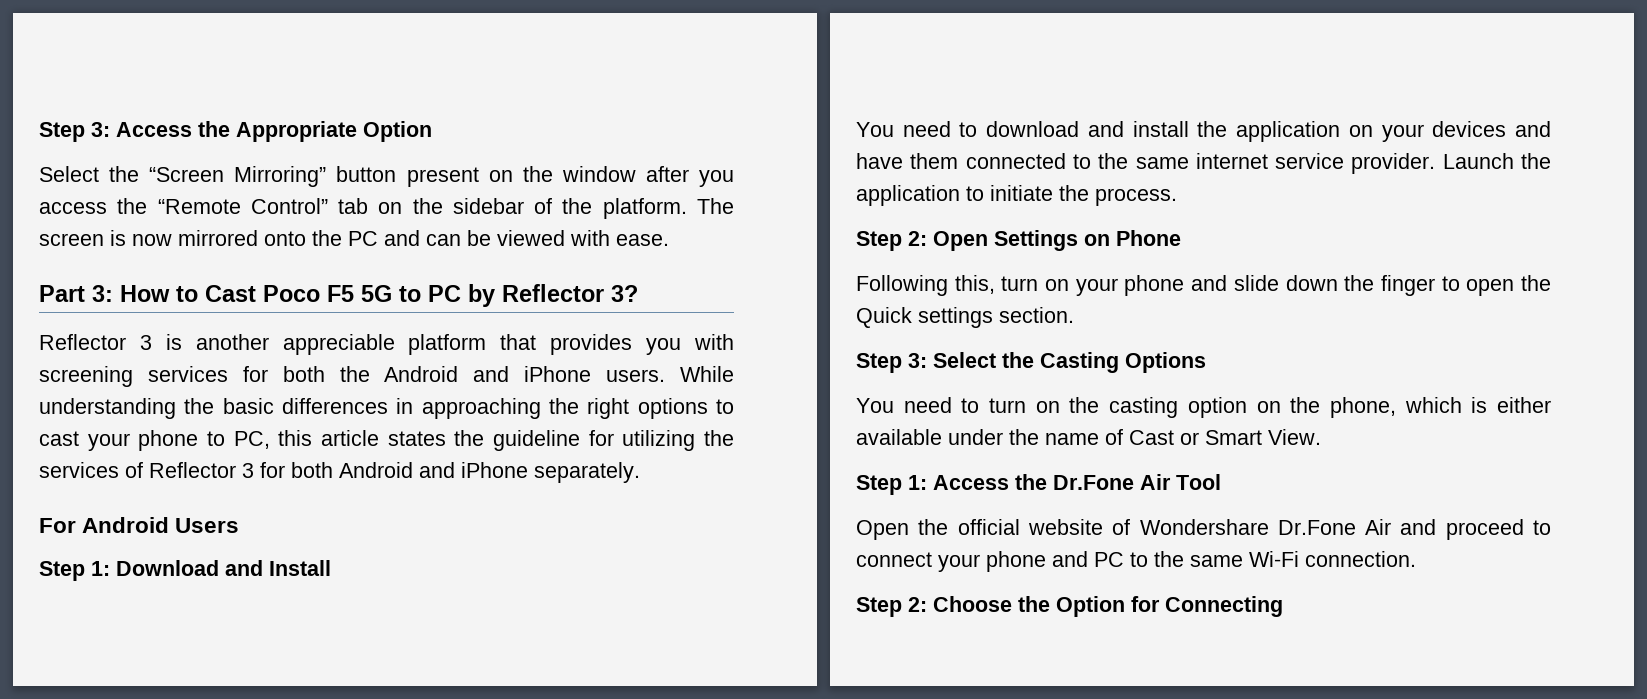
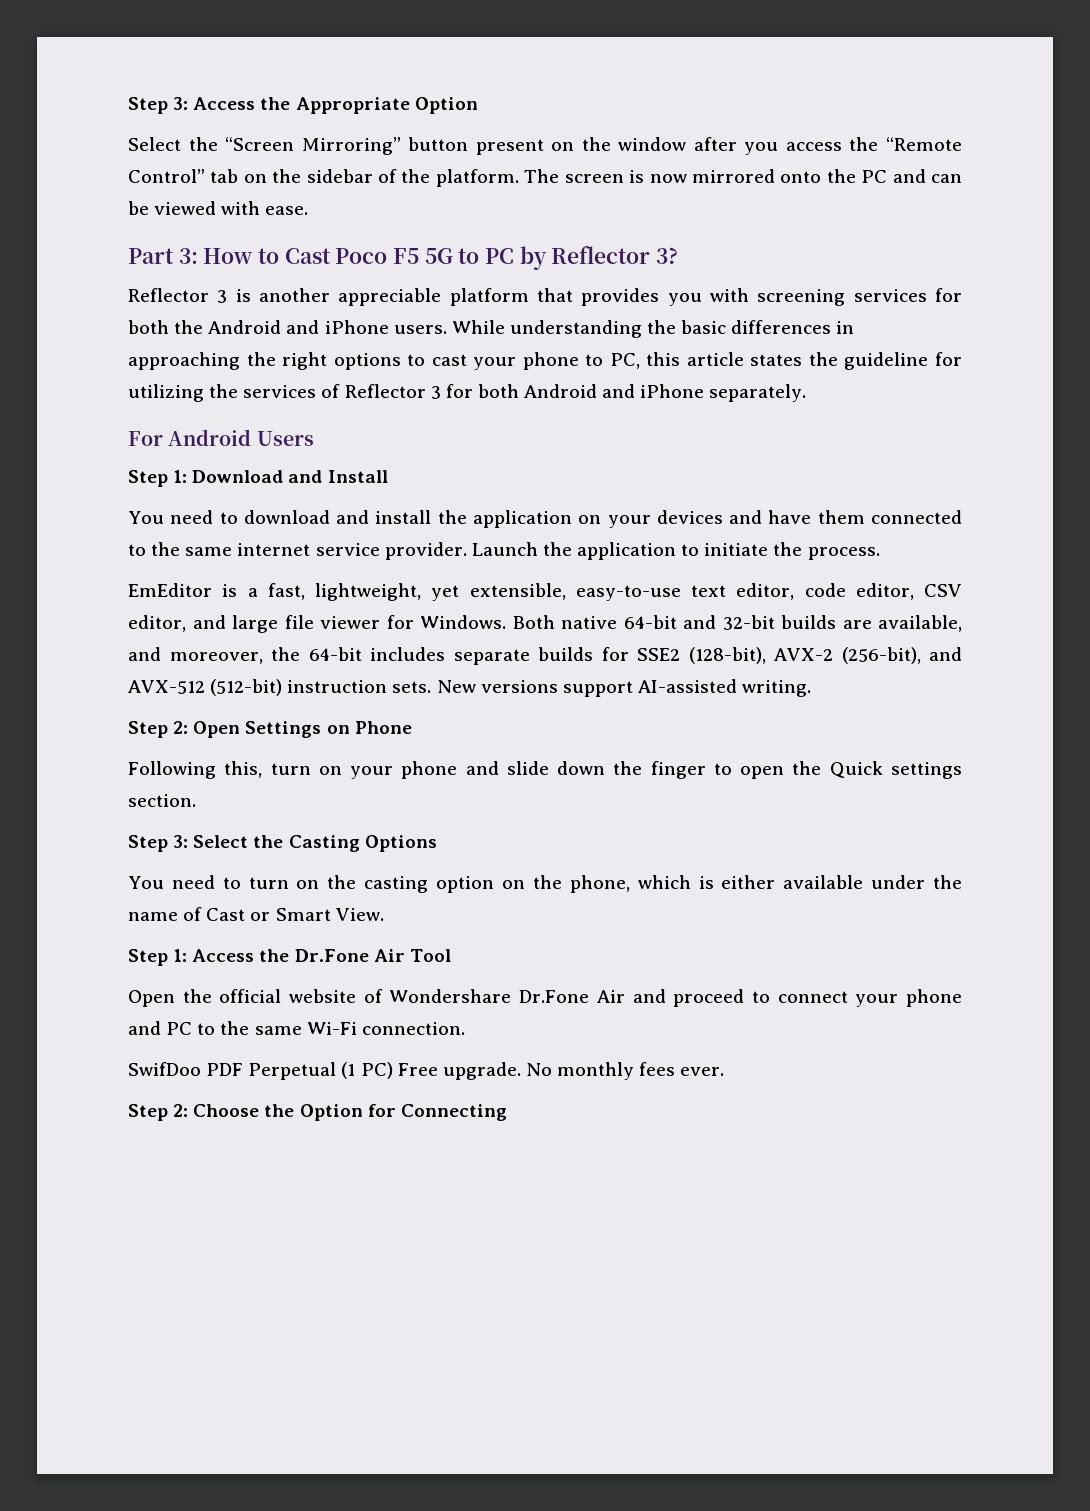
(1177, 197) none -> [128,583,962,601] [128,615,962,633] [128,647,963,665] [128,679,812,697] // EmEditor is a fast, lightweight, yet extensible, easy-to-use text editor, code editor, CSV editor, and large file viewer for Windows. Both native 64-bit and 32-bit builds are available, and moreover, the 64-bit includes separate builds for SSE2 (128-bit), AVX-2 (256-bit), and AVX-512 (512-bit) instruction sets. New versions support AI-assisted writing.
(1416, 559) none -> [128,1062,725,1080] // SwifDoo PDF Perpetual (1 PC) Free upgrade. No monthly fees ever.

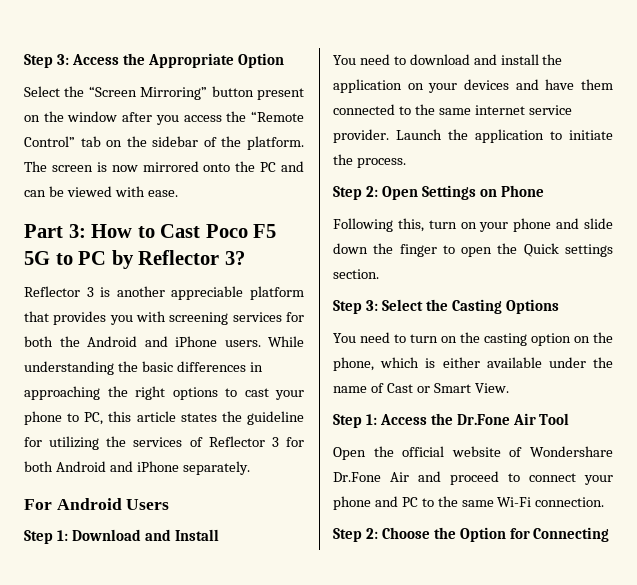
[128,583,962,601] [128,615,962,633] [128,647,963,665] [128,679,812,697] // EmEditor is a fast, lightweight, yet extensible, easy-to-use text editor, code editor, CSV editor, and large file viewer for Windows. Both native 64-bit and 32-bit builds are available, and moreover, the 64-bit includes separate builds for SSE2 (128-bit), AVX-2 (256-bit), and AVX-512 (512-bit) instruction sets. New versions support AI-assisted writing. -> (406, 163) none
[128,1062,725,1080] // SwifDoo PDF Perpetual (1 PC) Free upgrade. No monthly fees ever. -> (605, 502) none

